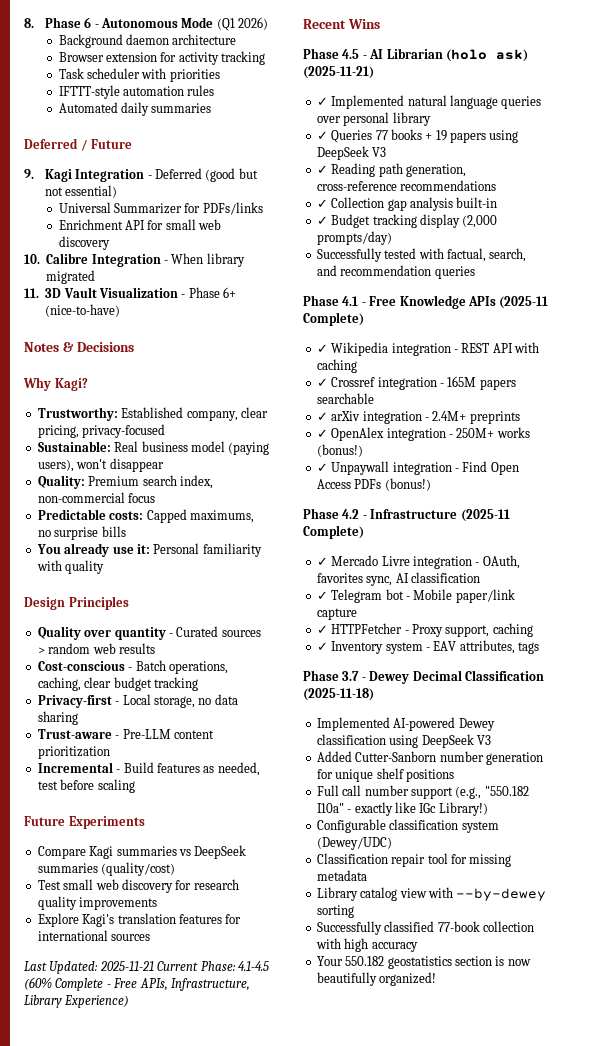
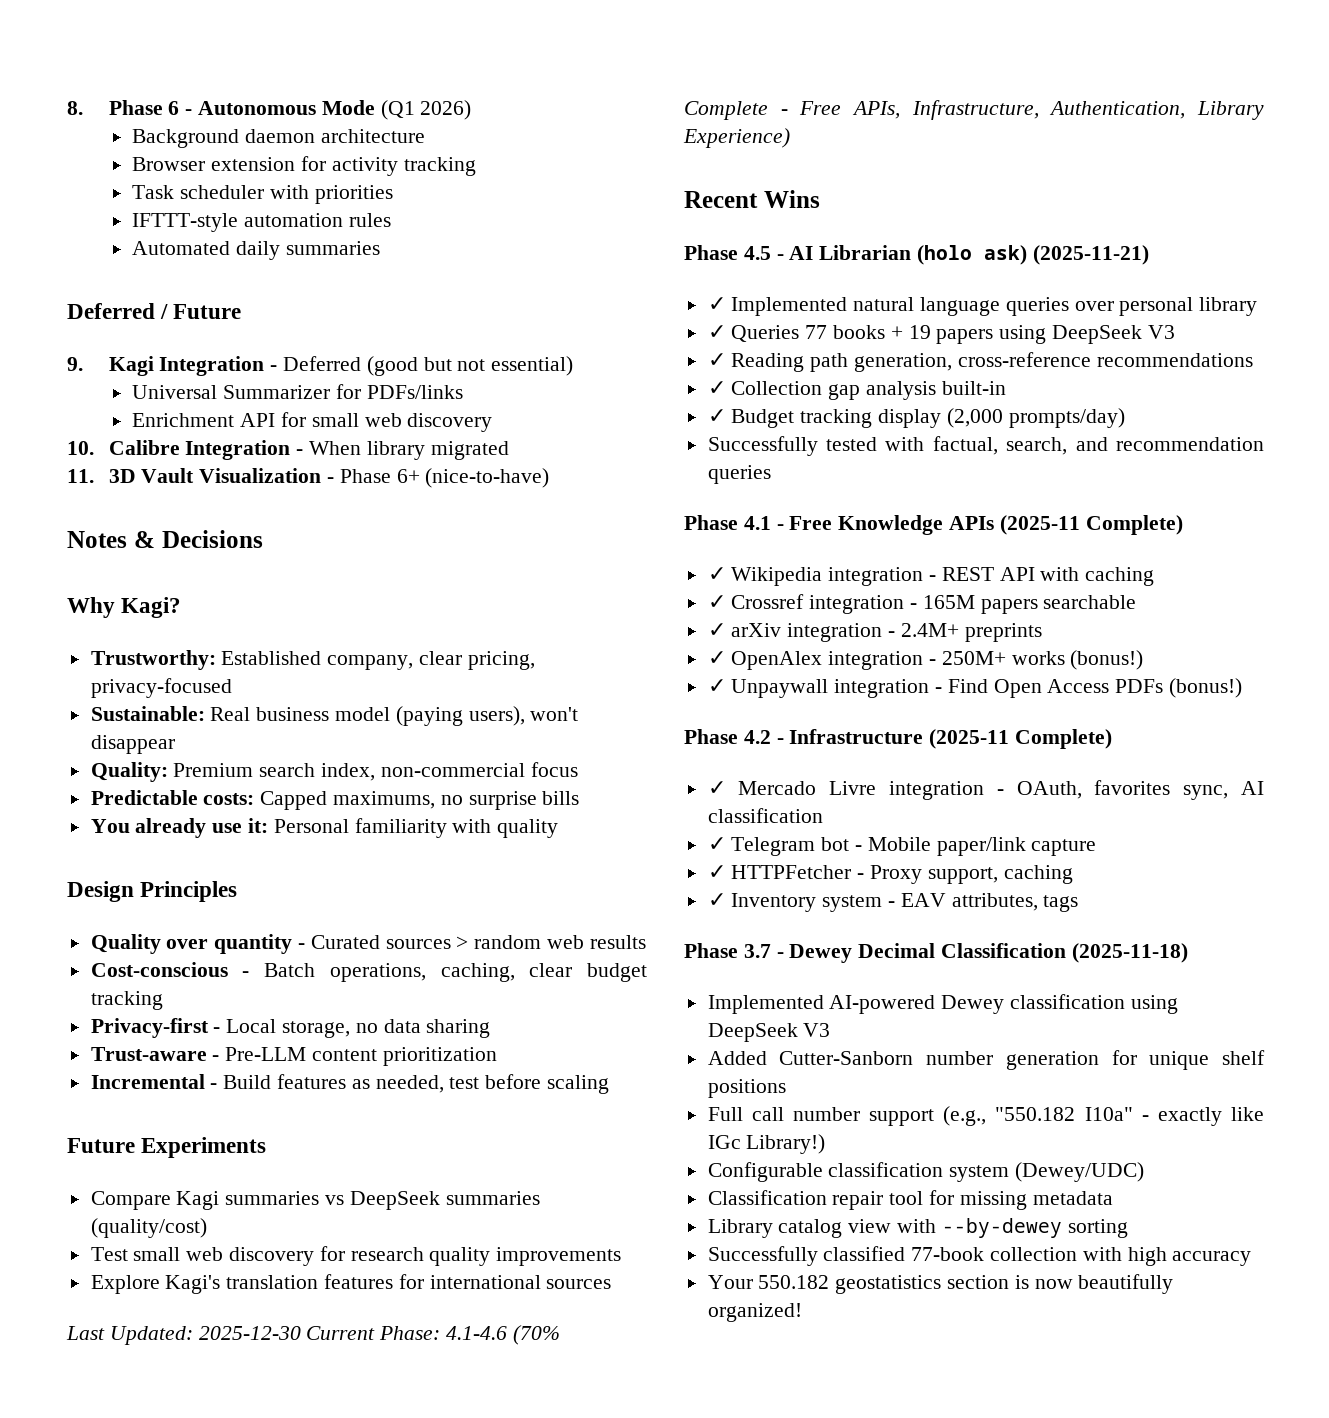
[99,961,154,971] 2025-11-21 -> [198,1326,301,1340] 2025-12-30
[237,961,269,971] [24,977,52,990] 4.1-4.5 (60% -> [446,1325,560,1345] 4.1-4.6 (70%
(250, 984) none -> [1049,101,1186,119] Authentication,

